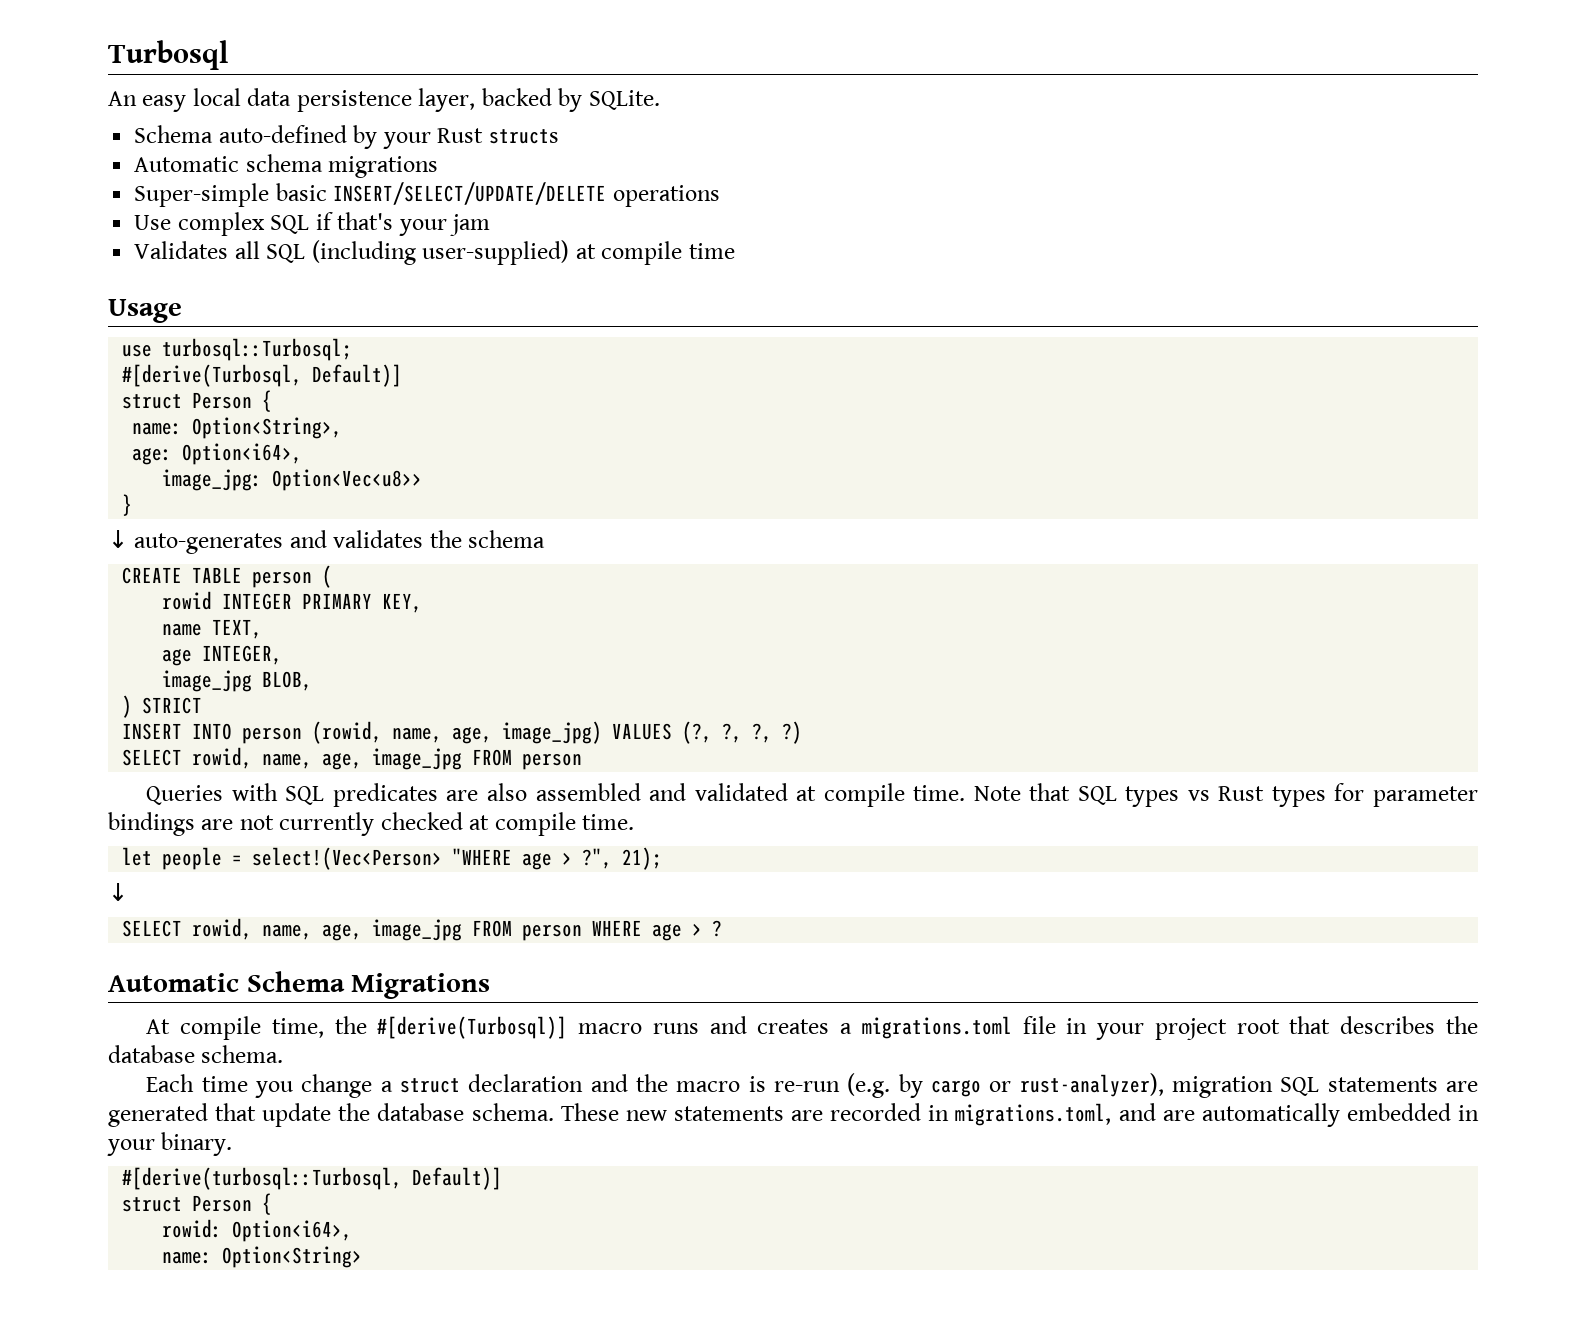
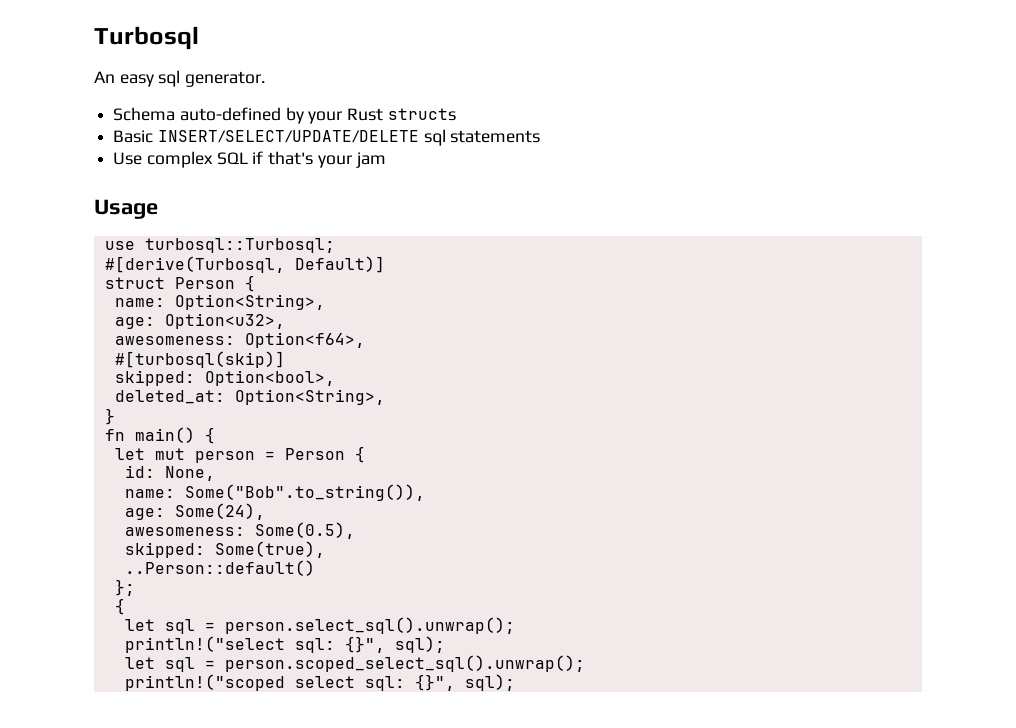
[192,88,660,112] local data persistence layer, backed by SQLite. -> [158,70,266,87] sql generator.
[134,154,439,178] [134,182,720,207] Automatic schema migrations // Super-simple basic INSERT/SELECT/UPDATE/DELETE operations -> [113,129,541,146] Basic INSERT/SELECT/UPDATE/DELETE sql statements
[134,240,735,265] // Validates all SQL (including user-supplied) at compile time -> (386, 160) none
[182,443,303,465] [162,469,423,491] [122,494,133,516] [108,530,546,554] [122,565,333,588] [162,591,423,613] [162,619,263,639] [162,645,283,666] [162,670,313,692] [122,695,203,718] [122,721,803,744] [122,747,583,770] [146,783,1478,807] [108,812,635,836] [122,847,663,870] [108,883,128,901] [122,918,723,941] [108,971,491,999] [146,1016,1478,1040] [108,1045,284,1063] [146,1073,1478,1098] [108,1103,1479,1127] [107,1132,233,1156] [122,1167,503,1190] [122,1193,273,1215] [162,1219,353,1242] [162,1246,363,1268] Option<i64>, // image_jpg: Option<Vec<u8>> // } // ↓ auto-generates and validates the schema // CREATE TABLE person ( // rowid INTEGER PRIMARY KEY, // name TEXT, // age INTEGER, // image_jpg BLOB, // ) STRICT // INSERT INTO person (rowid, name, age, image_jpg) VALUES (?, ?, ?, ?) // SELECT rowid, name, age, image_jpg FROM person // Queries with SQL predicates are also assembled and validated at compile time. Note that SQL types vs Rust types for parameter bindings are not currently checked at compile time. // let people = select!(Vec<Person> "WHERE age > ?", 21); // ↓ // SELECT rowid, name, age, image_jpg FROM person WHERE age > ? // Automatic Schema Migrations // At compile time, the #[derive(Turbosql)] macro runs and creates a migrations.toml file in your project root that describes the database schema. // Each time you change a struct declaration and the macro is re-run (e.g. by cargo or rust-analyzer), migration SQL statements are generated that update the database schema. These new statements are recorded in migrations.toml, and are automatically embedded in your binary. // #[derive(turbosql::Turbosql, Default)] // struct Person { // rowid: Option<i64>, // name: Option<String> -> [164,313,285,329] [114,332,365,348] [114,351,285,368] [114,370,335,386] [114,389,385,405] [104,408,115,425] [104,427,215,444] [114,446,365,463] [124,465,215,481] [124,484,425,501] [124,503,265,520] [124,522,355,539] [124,541,325,558] [124,560,315,576] [114,579,135,596] [114,598,125,615] [124,617,515,634] [124,636,445,653] [124,655,585,672] [124,674,515,691] Option<u32>, // awesomeness: Option<f64>, // #[turbosql(skip)] // skipped: Option<bool>, // deleted_at: Option<String>, // } // fn main() { // let mut person = Person { // id: None, // name: Some("Bob".to_string()), // age: Some(24), // awesomeness: Some(0.5), // skipped: Some(true), // ..Person::default() // }; // { // let sql = person.select_sql().unwrap(); // println!("select sql: {}", sql); // let sql = person.scoped_select_sql().unwrap(); // println!("scoped select sql: {}", sql);

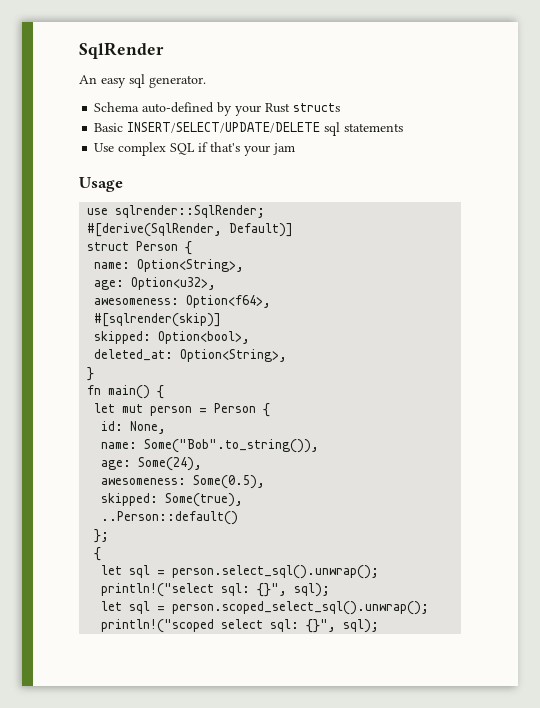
[94,26,199,50] Turbosql -> [79,42,164,59] SqlRender
[144,238,335,253] [104,256,285,273] turbosql::Turbosql; // #[derive(Turbosql, -> [115,205,266,218] [87,223,223,237] sqlrender::SqlRender; // #[derive(SqlRender,
[114,351,285,368] #[turbosql(skip)] -> [94,313,222,327] #[sqlrender(skip)]

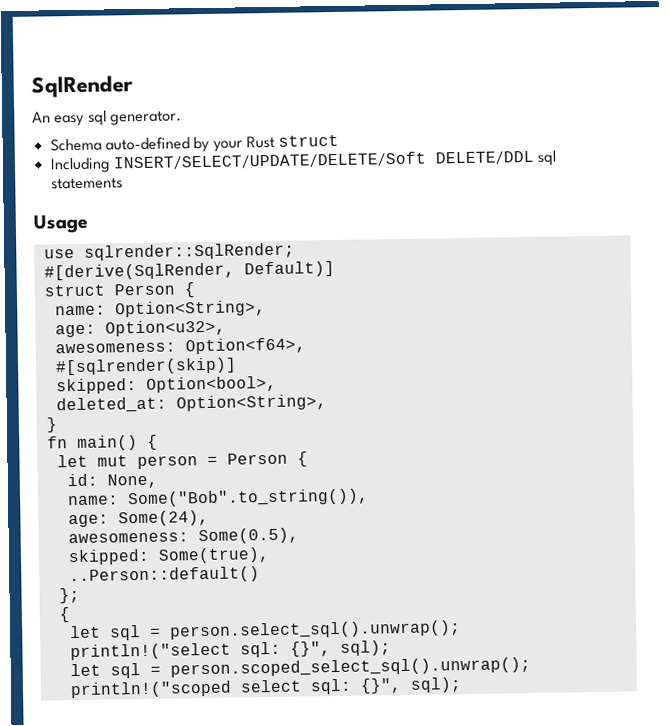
[293,103,341,112] [94,122,404,136] [94,142,296,156] structs // Basic INSERT/SELECT/UPDATE/DELETE sql statements // Use complex SQL if that's your jam -> [278,134,340,147] [49,150,557,174] [50,177,123,190] struct // Including INSERT/SELECT/UPDATE/DELETE/Soft DELETE/DDL sql statements

